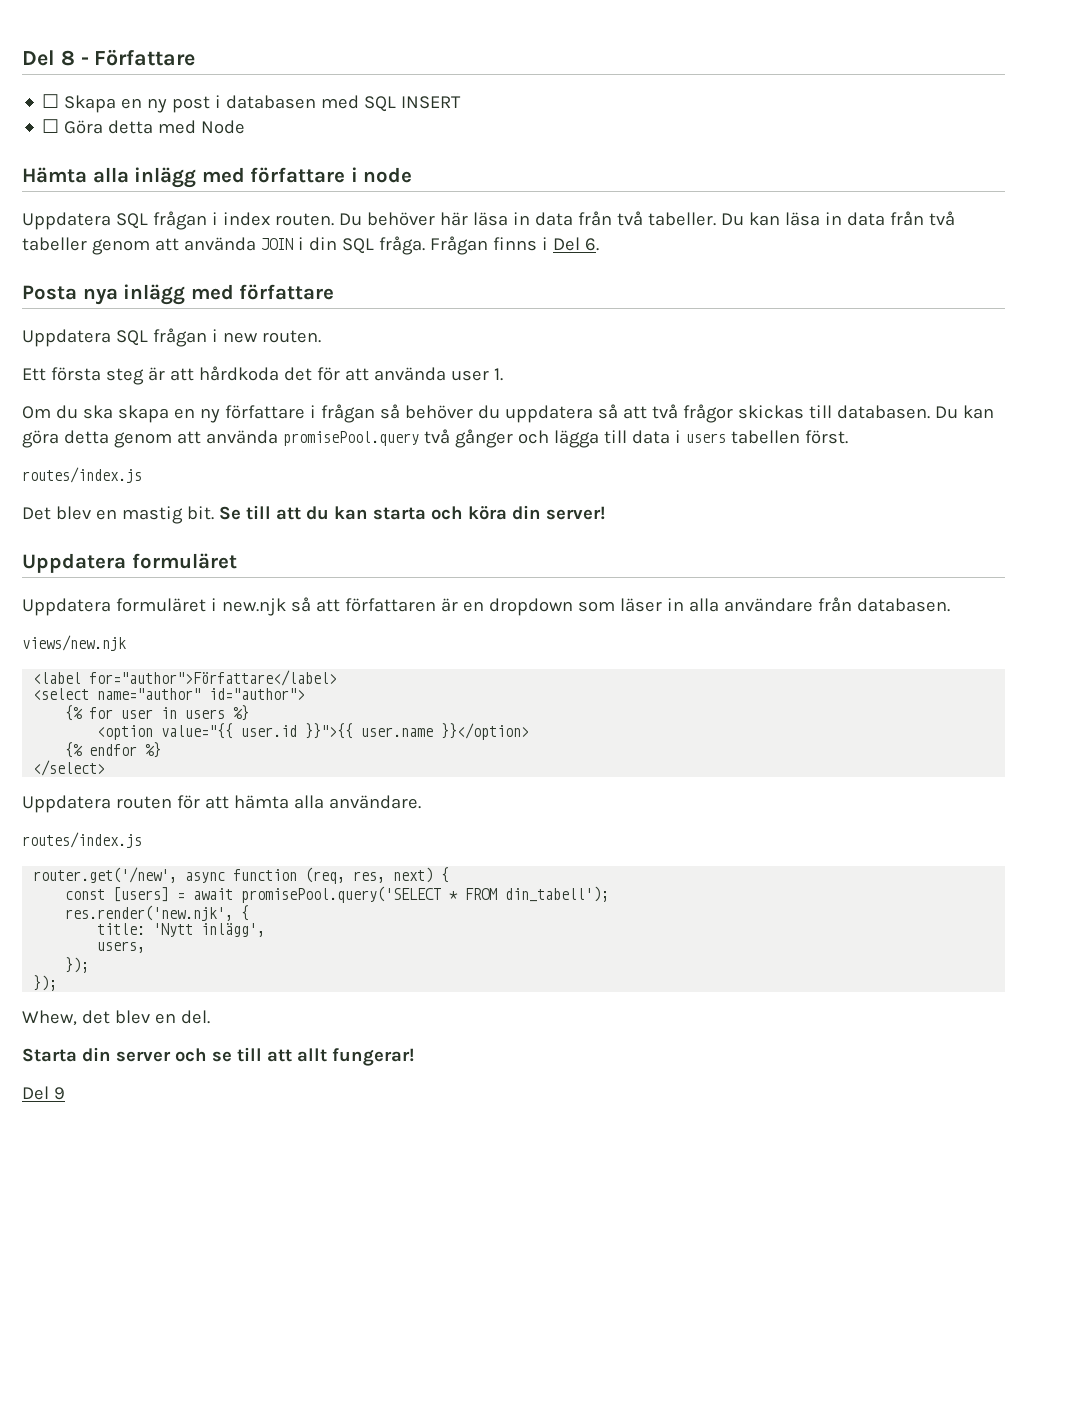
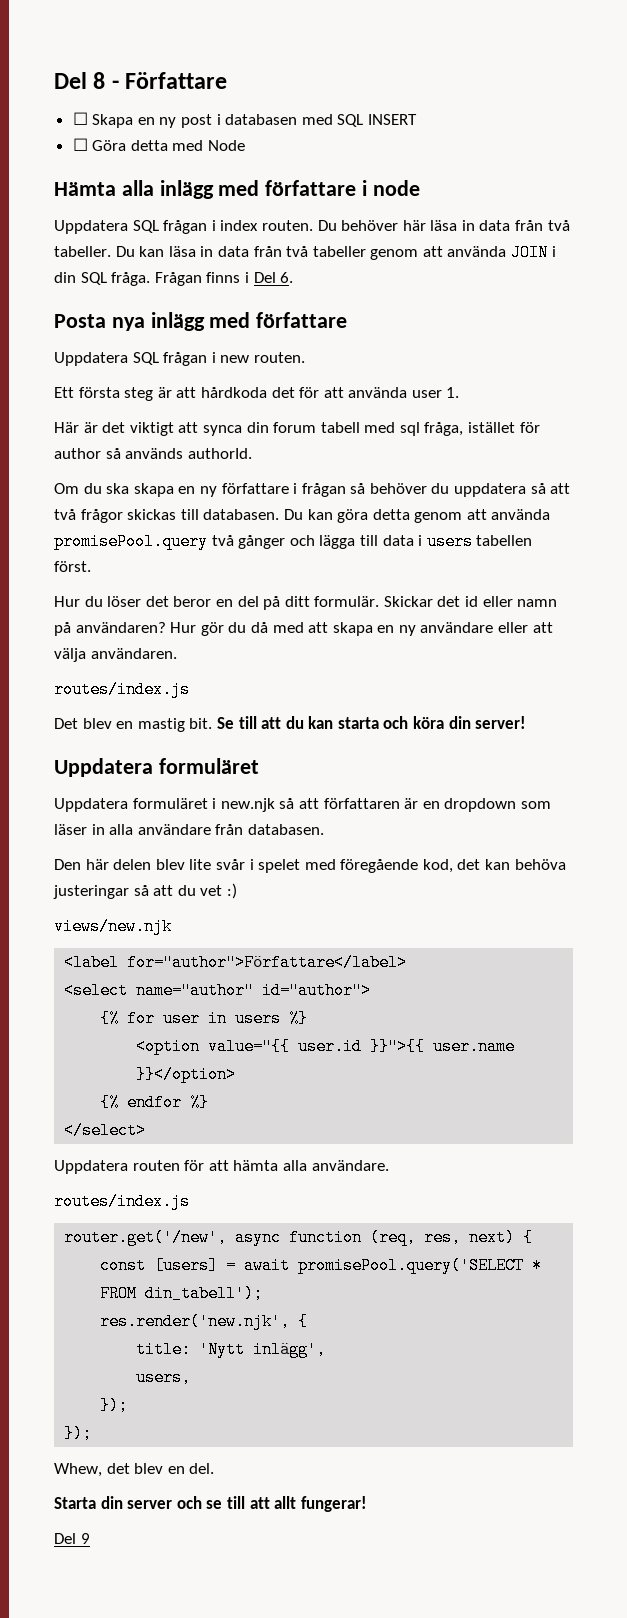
(503, 374) none -> [54,422,540,436] [54,448,252,459] // Här är det viktigt att synca din forum tabell med sql fråga, istället för author så används authorId.
(848, 437) none -> [54,596,558,610] [54,622,553,636] [54,648,177,662] // Hur du löser det beror en del på ditt formulär. Skickar det id eller namn på användaren? Hur gör du då med att skapa en ny användare eller att välja användaren.
(950, 605) none -> [54,859,566,873] [53,883,237,899] // Den här delen blev lite svår i spelet med föregående kod, det kan behöva justeringar så att du vet :)

